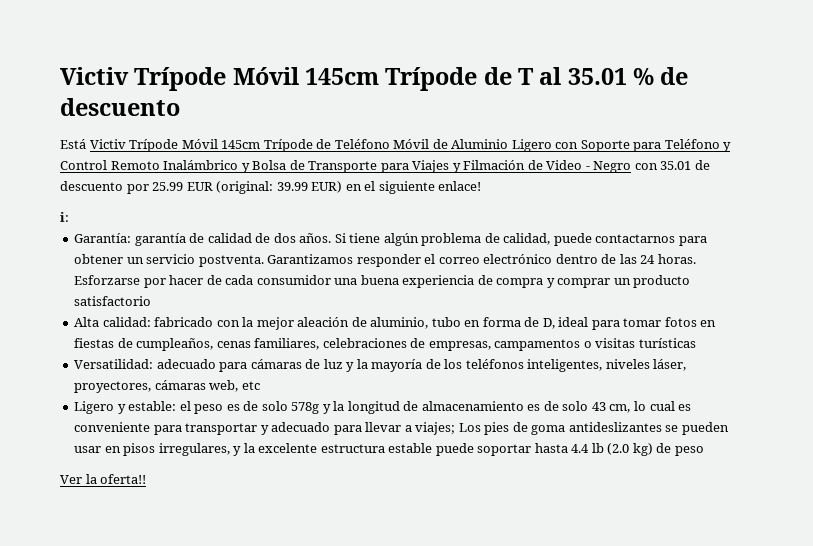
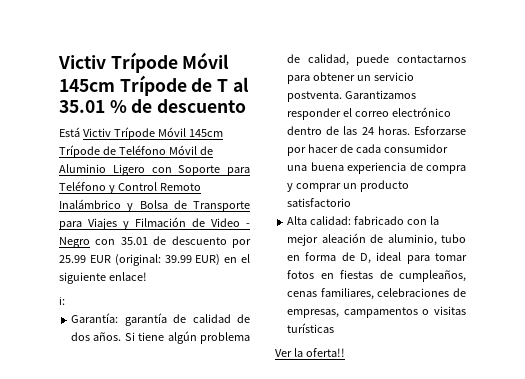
[74,359,687,372] [74,380,260,393] [74,401,692,414] [74,422,729,435] [74,443,704,456] // Versatilidad: adecuado para cámaras de luz y la mayoría de los teléfonos inteligentes, niveles láser, proyectores, cámaras web, etc // Ligero y estable: el peso es de solo 578g y la longitud de almacenamiento es de solo 43 cm, lo cual es conveniente para transportar y adecuado para llevar a viajes; Los pies de goma antideslizantes se pueden usar en pisos irregulares, y la excelente estructura estable puede soportar hasta 4.4 lb (2.0 kg) de peso -> (335, 328) none

